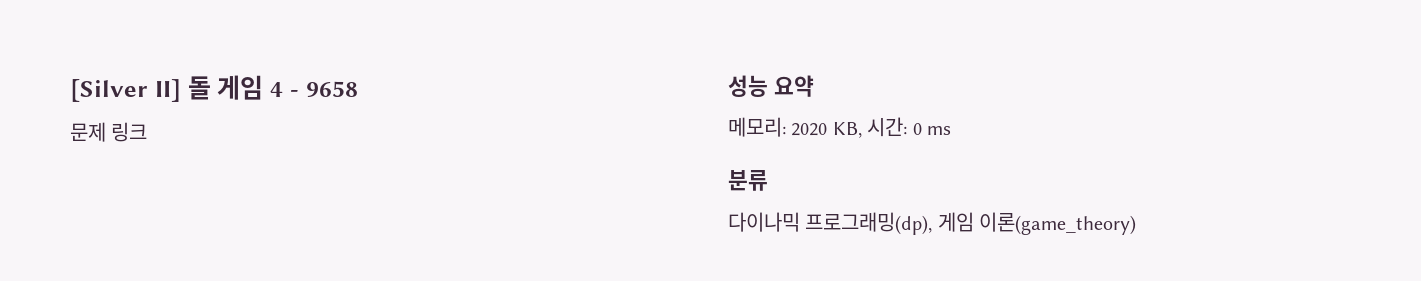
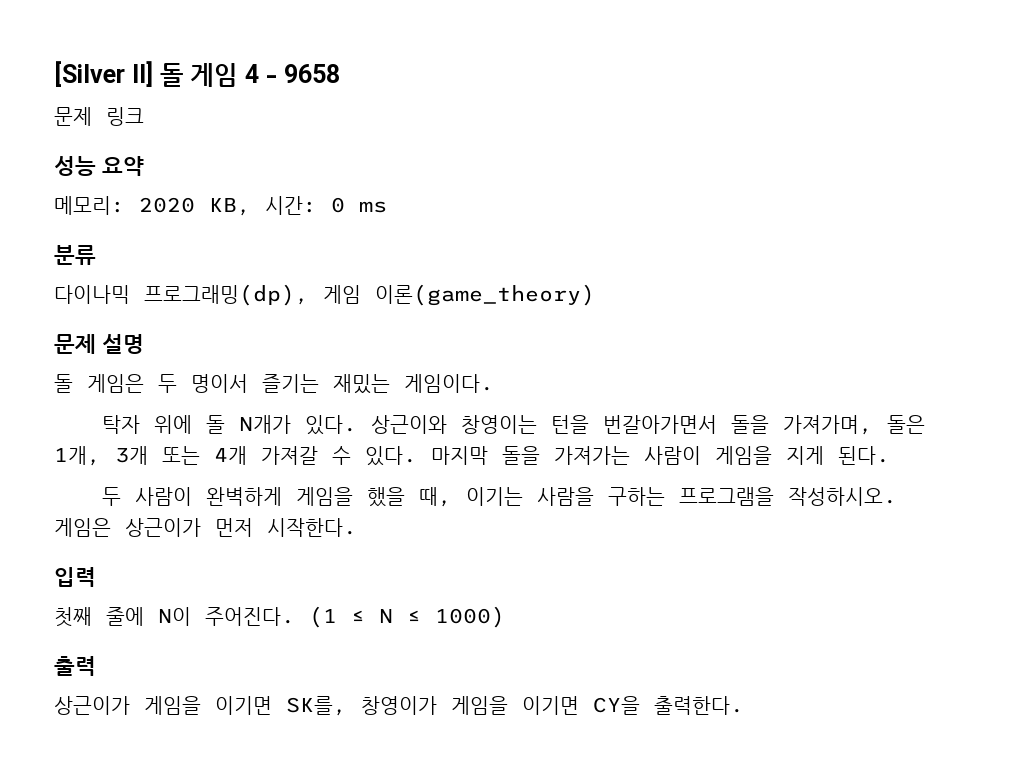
(1137, 223) none -> [54,334,144,354] [54,374,494,394] [102,415,926,435] [54,446,890,466] [102,487,898,507] [54,518,357,537] [54,567,96,587] [54,606,505,628] [54,656,96,676] [54,696,744,716] // 문제 설명 // 돌 게임은 두 명이서 즐기는 재밌는 게임이다. // 탁자 위에 돌 N개가 있다. 상근이와 창영이는 턴을 번갈아가면서 돌을 가져가며, 돌은 1개, 3개 또는 4개 가져갈 수 있다. 마지막 돌을 가져가는 사람이 게임을 지게 된다. // 두 사람이 완벽하게 게임을 했을 때, 이기는 사람을 구하는 프로그램을 작성하시오. 게임은 상근이가 먼저 시작한다. // 입력 // 첫째 줄에 N이 주어진다. (1 ≤ N ≤ 1000) // 출력 // 상근이가 게임을 이기면 SK를, 창영이가 게임을 이기면 CY을 출력한다.

